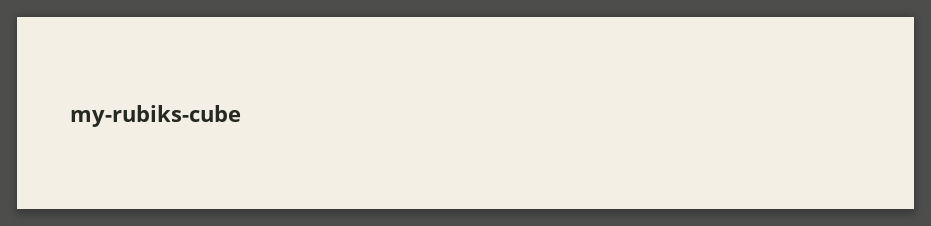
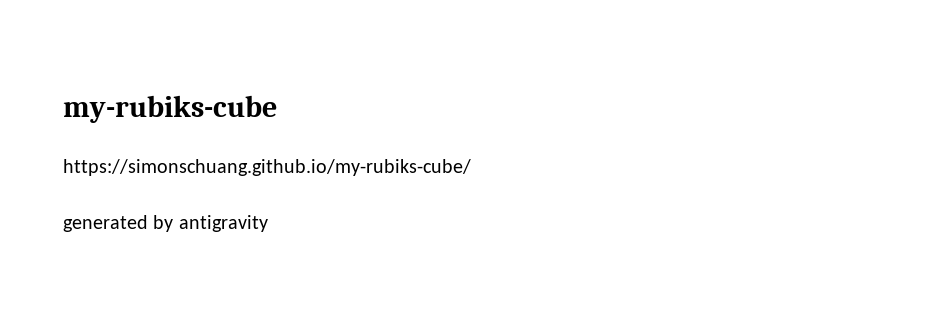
(241, 116) none -> [63,159,471,176] [63,215,268,232] // https://simonschuang.github.io/my-rubiks-cube/ // generated by antigravity

